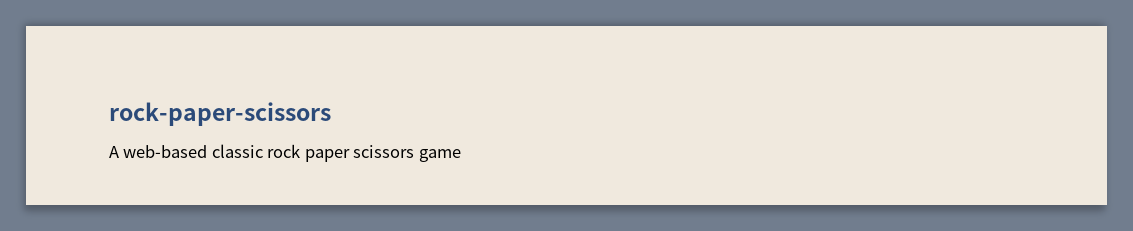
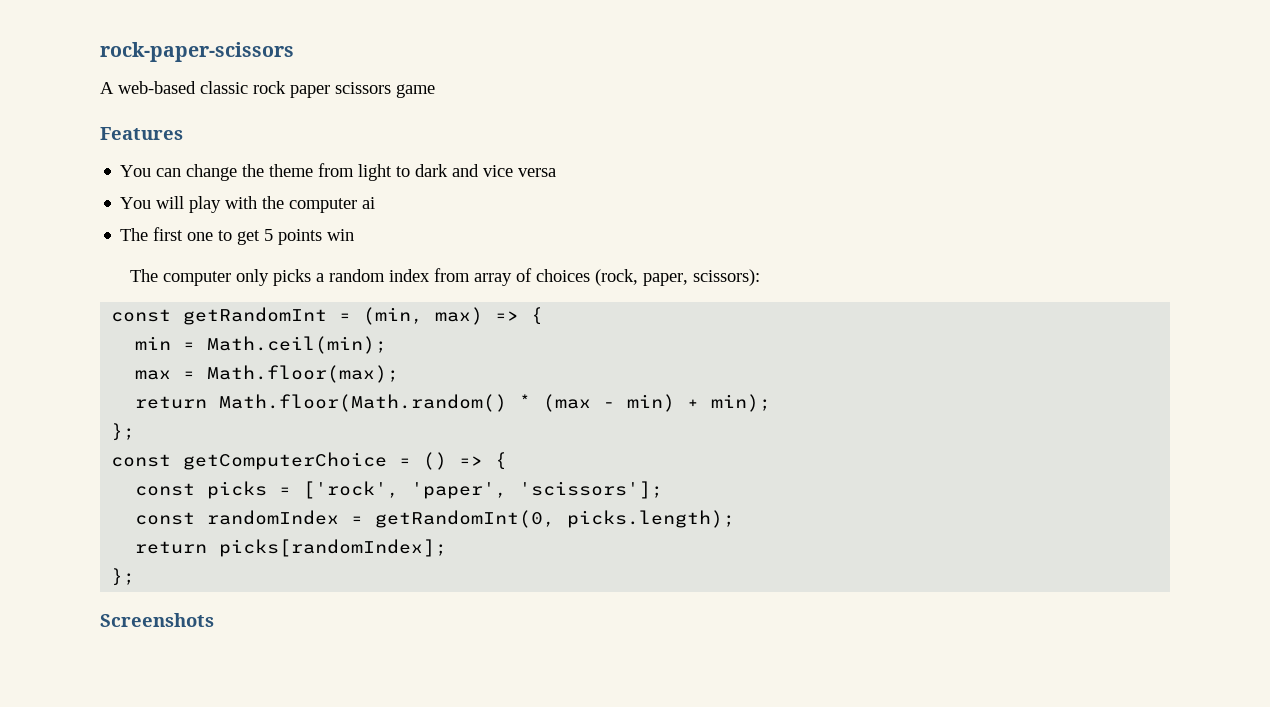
(461, 155) none -> [100,127,183,140] [120,163,557,181] [120,196,376,213] [120,227,355,245] [129,268,760,286] [111,307,544,325] [135,336,388,354] [135,365,400,383] [135,394,772,412] [111,423,136,441] [111,452,508,470] [135,481,664,499] [135,510,736,528] [135,539,448,557] [111,568,136,586] [100,613,214,627] // Features // You can change the theme from light to dark and vice versa // You will play with the computer ai // The first one to get 5 points win // The computer only picks a random index from array of choices (rock, paper, scissors): // const getRandomInt = (min, max) => { // min = Math.ceil(min); // max = Math.floor(max); // return Math.floor(Math.random() * (max - min) + min); // }; // const getComputerChoice = () => { // const picks = ['rock', 'paper', 'scissors']; // const randomIndex = getRandomInt(0, picks.length); // return picks[randomIndex]; // }; // Screenshots

